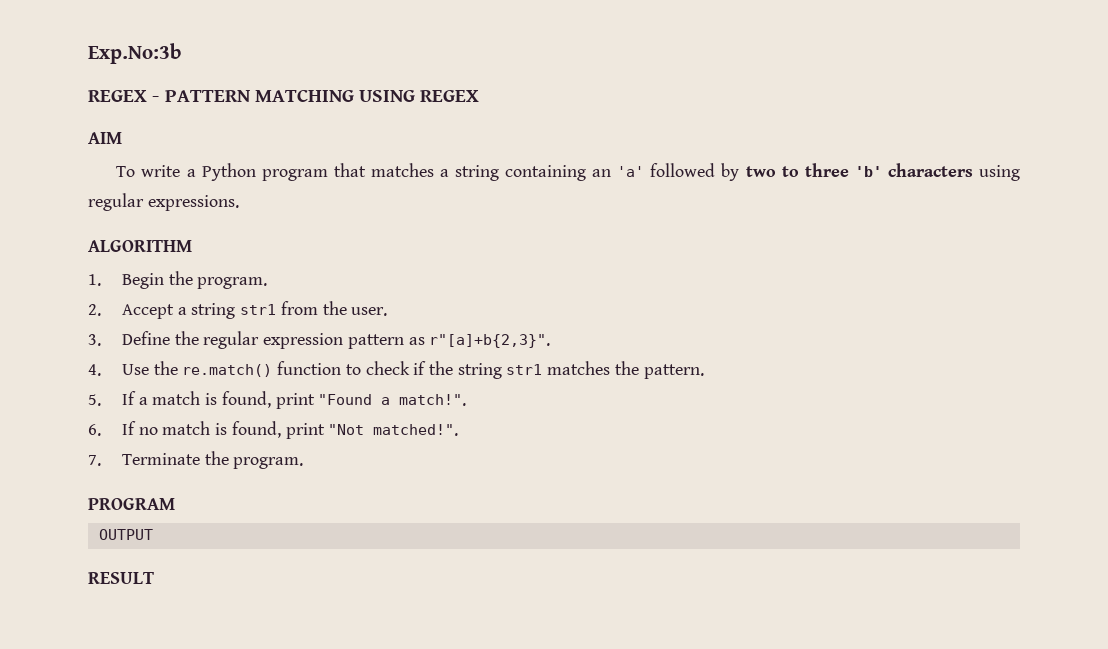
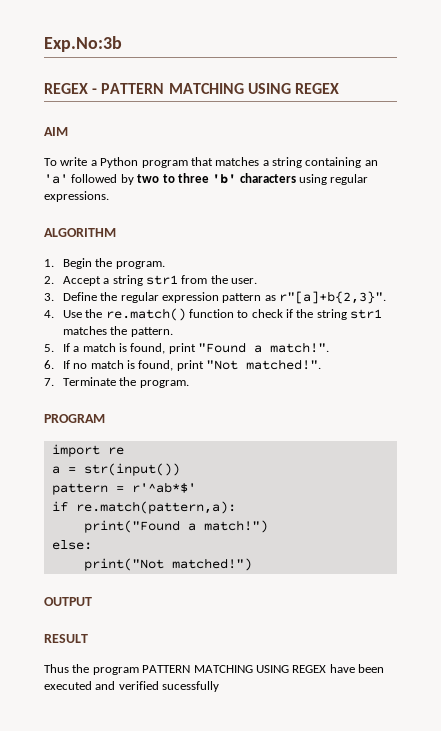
[98,529,153,540] [88,572,154,584] OUTPUT // RESULT -> [51,444,124,457] [51,463,180,476] [51,482,196,495] [51,501,236,514] [83,520,268,533] [51,540,92,550] [83,558,252,571] [44,597,92,606] [44,634,88,643] [44,664,384,675] [44,681,220,692] import re // a = str(input()) // pattern = r'^ab*$' // if re.match(pattern,a): // print("Found a match!") // else: // print("Not matched!") // OUTPUT // RESULT // Thus the program PATTERN MATCHING USING REGEX have been executed and verified sucessfully

